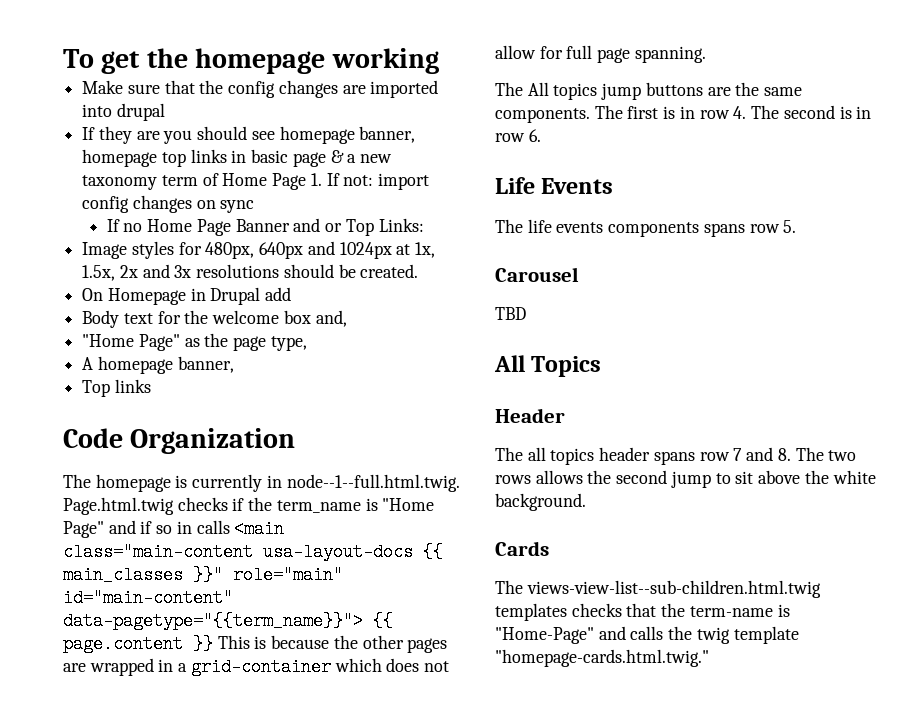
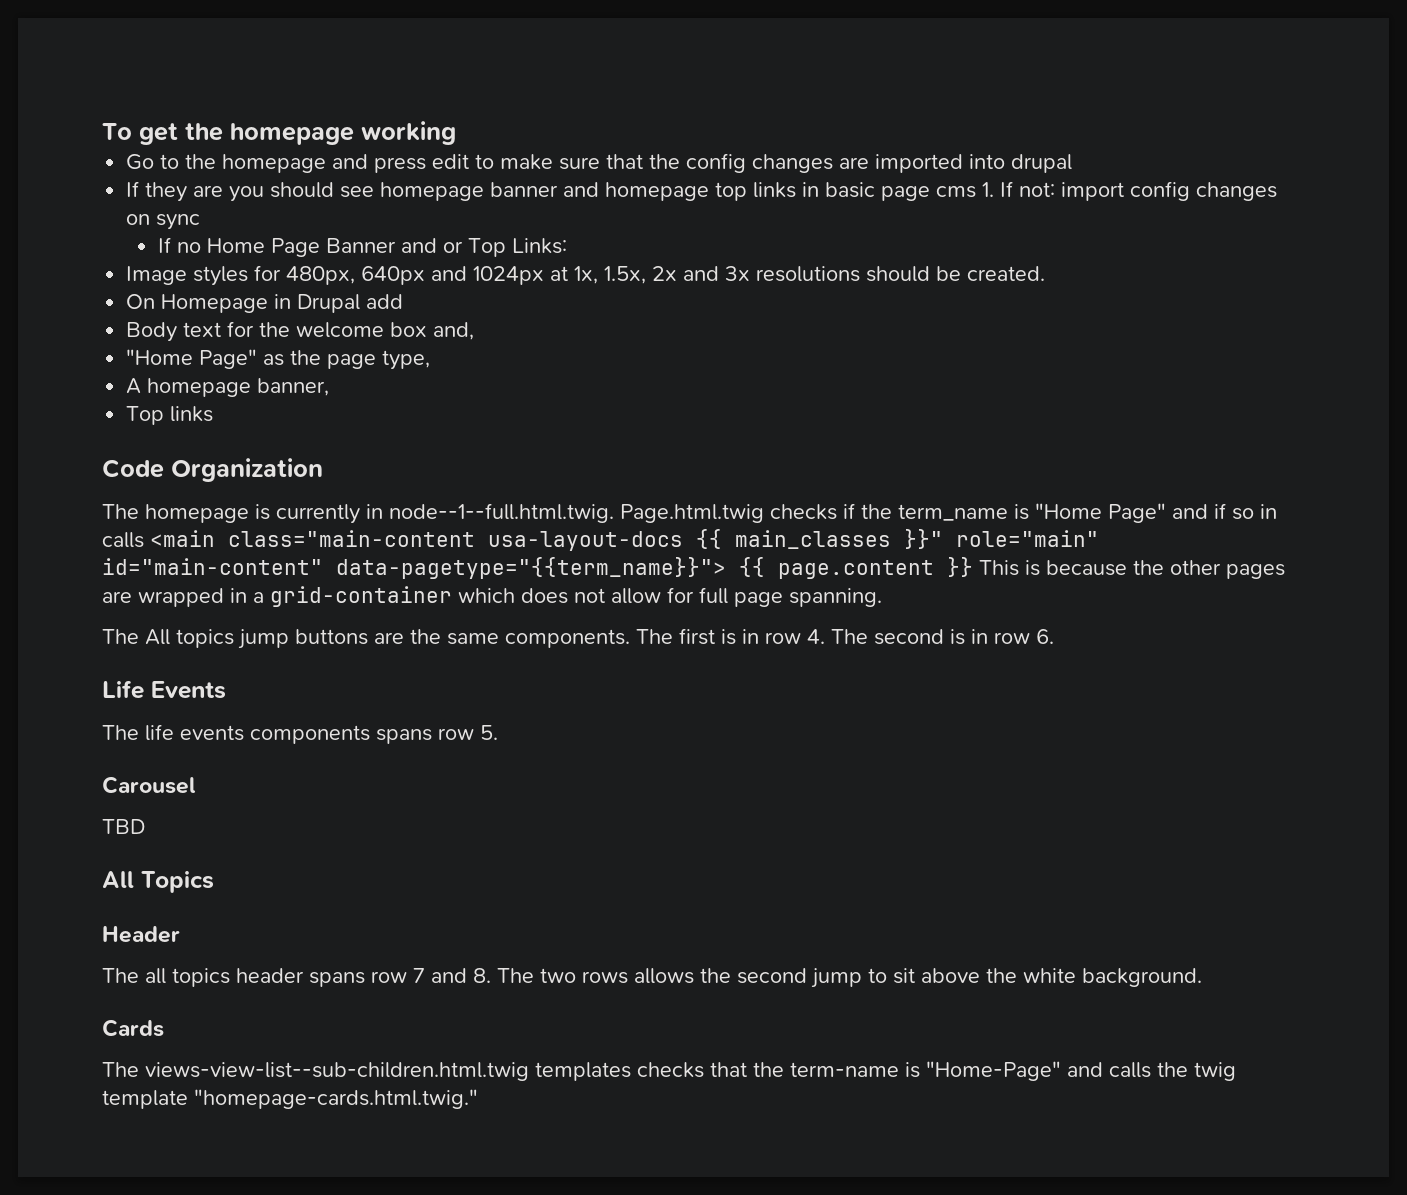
[82,80,124,94] Make -> [126,154,554,173] Go to the homepage and press edit to make
[359,126,416,143] banner, -> [490,182,600,197] banner and
[330,150,393,163] [82,173,307,190] & a new taxonomy term of Home Page -> [936,186,977,198] cms

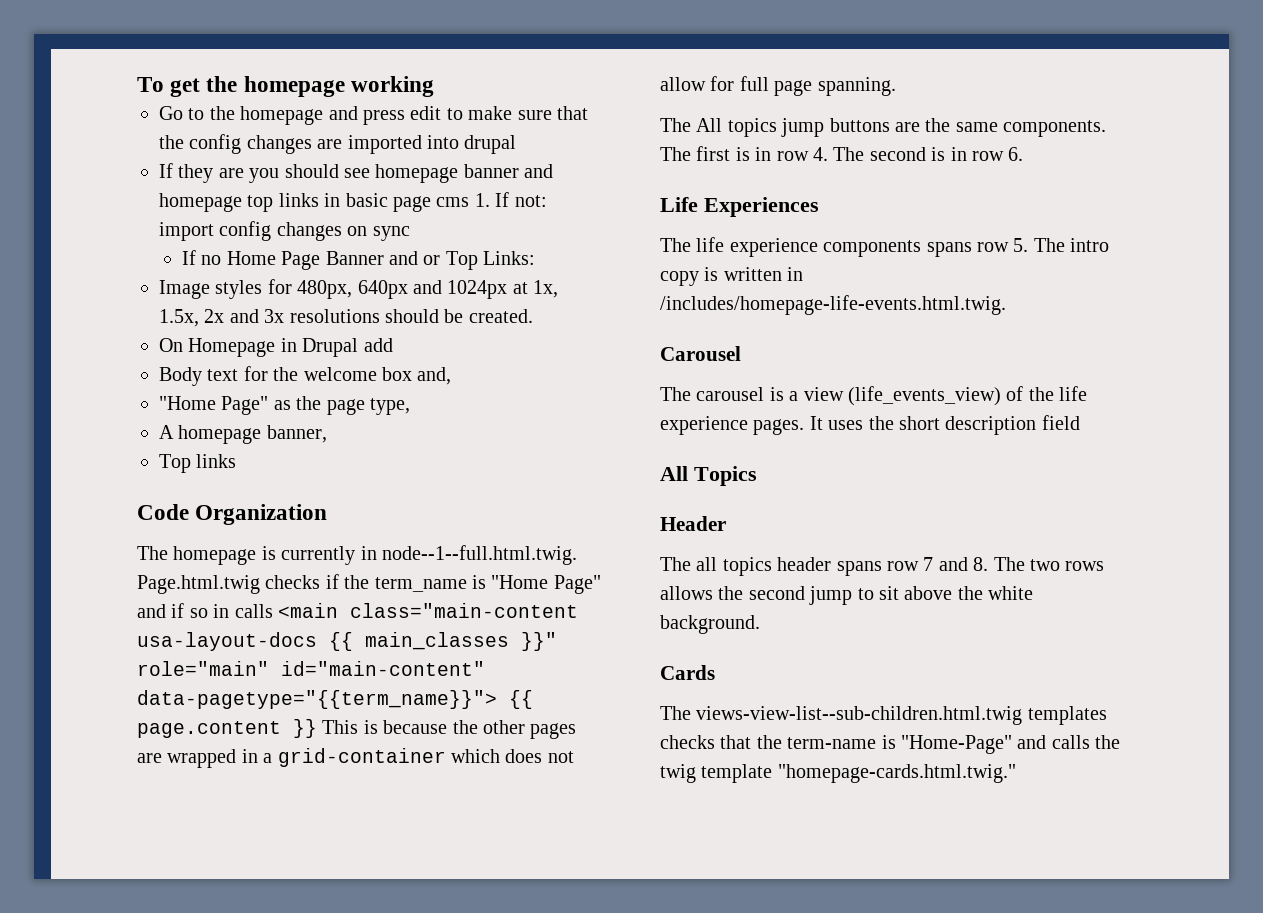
[151,681,226,699] Events -> [704,197,819,217] Experiences
[180,725,244,741] events -> [729,238,818,257] experience
[102,776,196,794] [102,819,145,834] // Carousel // TBD -> [1033,238,1110,252] [660,267,804,286] [660,295,1006,315] [660,346,741,361] [660,386,1088,406] [660,415,1080,435] The intro copy is written in /includes/homepage-life-events.html.twig. // Carousel // The carousel is a view (life_events_view) of the life experience pages. It uses the short description field

